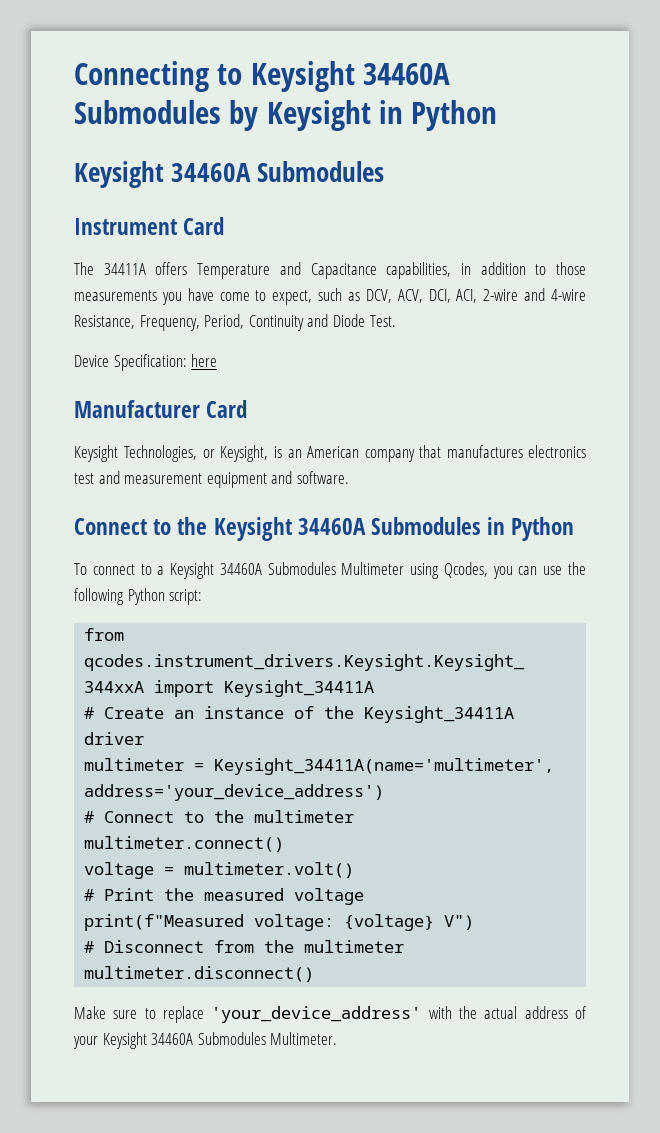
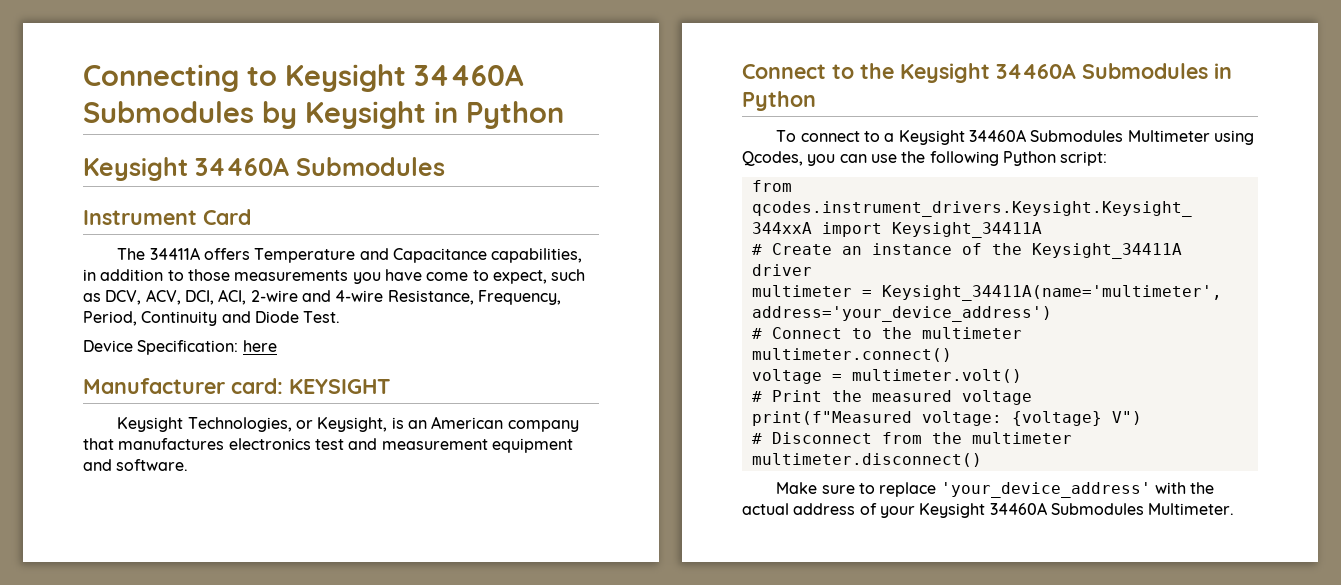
[206,400,248,418] Card -> [231,378,390,394] card: KEYSIGHT

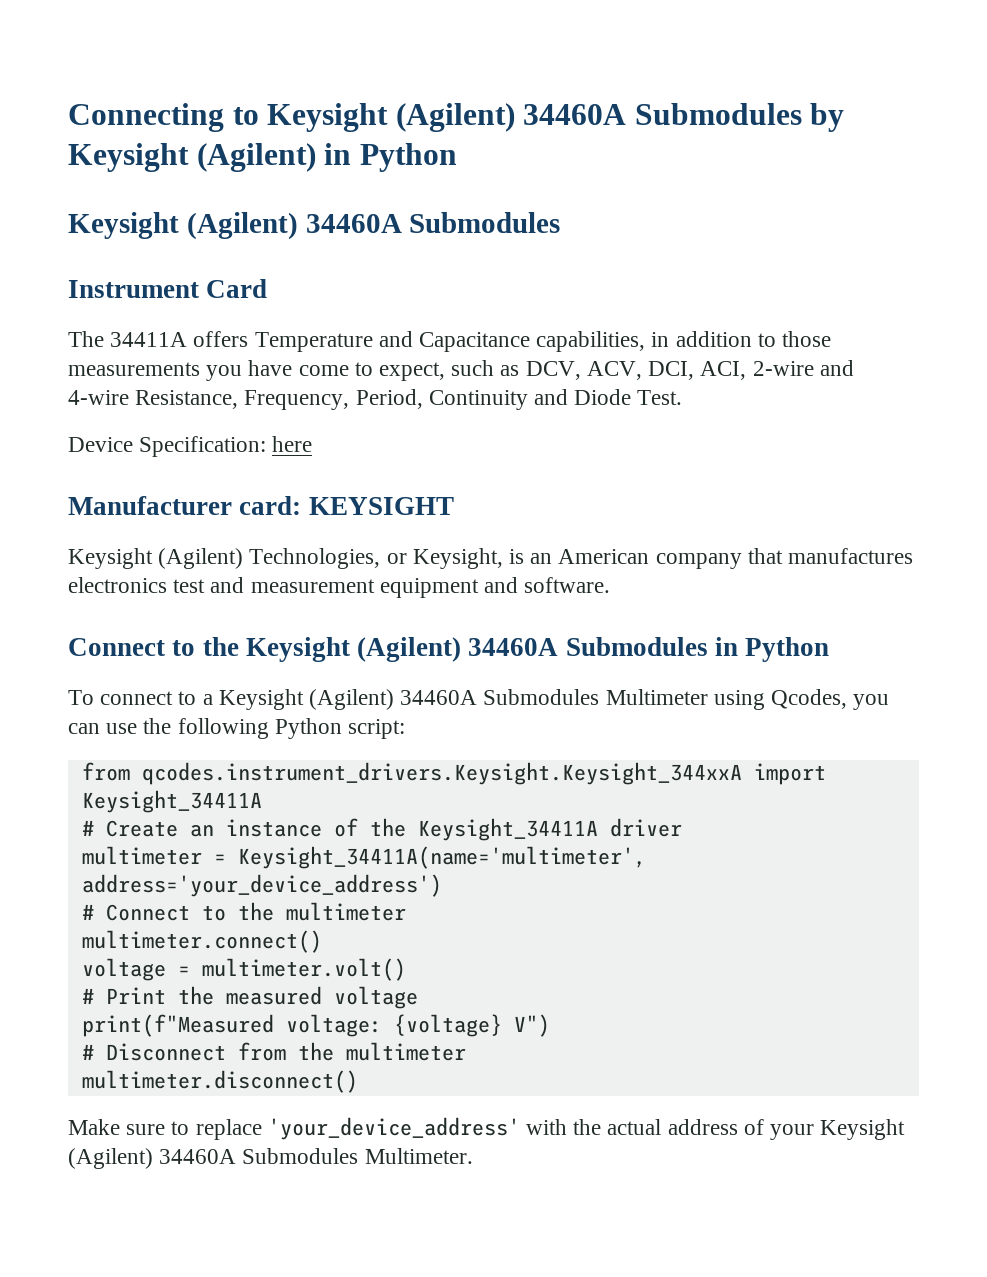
(406, 78) none -> [395,103,515,132] (Agilent)
(426, 115) none -> [196,143,316,172] (Agilent)
(188, 169) none -> [186,212,298,240] (Agilent)
(184, 424) none -> [158,548,244,569] (Agilent)
(990, 73) none -> [357,637,462,662] (Agilent)
(965, 137) none -> [309,689,395,710] (Agilent)
(986, 510) none -> [68,1148,153,1169] (Agilent)

